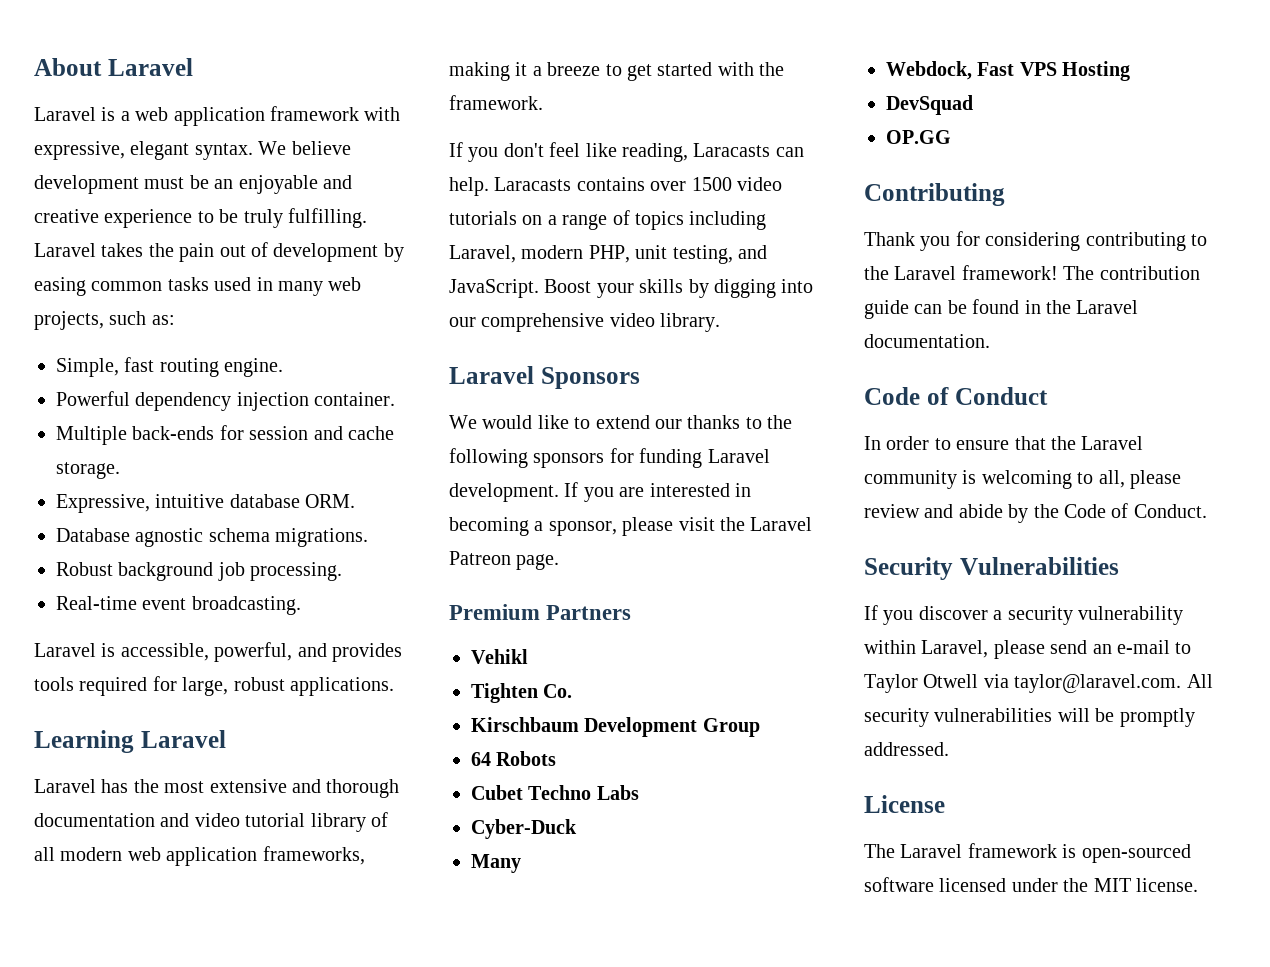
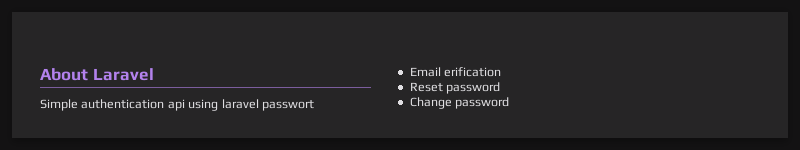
[34,106,401,126] [34,141,351,160] [34,175,352,194] [34,208,367,228] [34,242,404,262] [34,277,362,296] [34,311,175,330] [56,357,284,377] [56,391,396,411] [56,425,394,445] [56,462,120,479] [56,494,356,513] [56,528,369,547] [56,562,343,581] [56,596,301,615] [34,642,402,662] [34,676,394,696] [34,730,226,753] [34,779,400,798] [34,812,388,832] [34,846,365,866] [449,62,785,81] [449,95,543,110] [449,142,804,162] [449,177,782,196] [449,210,767,230] [449,245,767,264] [449,279,814,298] [449,313,721,332] [449,366,640,389] [449,415,793,429] [449,448,770,468] [449,482,751,502] [449,517,813,536] [449,551,560,570] [449,604,632,620] [471,649,528,664] [471,683,573,703] [471,717,760,737] [471,751,557,766] [471,785,639,800] [471,819,577,839] [471,854,521,873] [886,61,1131,81] [886,95,973,115] [886,130,951,144] [864,183,1005,206] [864,231,1207,251] [864,265,1200,280] [864,299,1139,319] [864,334,990,348] [864,387,1048,405] [864,436,1144,450] [864,470,1181,489] [864,503,1207,523] [864,557,1119,580] [864,605,1183,625] [864,640,1192,659] [864,674,1213,693] [864,708,1195,727] [864,742,949,756] [864,795,945,813] [864,843,1191,863] [864,877,1198,892] Laravel is a web application framework with expressive, elegant syntax. We believe development must be an enjoyable and creative experience to be truly fulfilling. Laravel takes the pain out of development by easing common tasks used in many web projects, such as: // Simple, fast routing engine. // Powerful dependency injection container. // Multiple back-ends for session and cache storage. // Expressive, intuitive database ORM. // Database agnostic schema migrations. // Robust background job processing. // Real-time event broadcasting. // Laravel is accessible, powerful, and provides tools required for large, robust applications. // Learning Laravel // Laravel has the most extensive and thorough documentation and video tutorial library of all modern web application frameworks, making it a breeze to get started with the framework. // If you don't feel like reading, Laracasts can help. Laracasts contains over 1500 video tutorials on a range of topics including Laravel, modern PHP, unit testing, and JavaScript. Boost your skills by digging into our comprehensive video library. // Laravel Sponsors // We would like to extend our thanks to the following sponsors for funding Laravel development. If you are interested in becoming a sponsor, please visit the Laravel Patreon page. // Premium Partners // Vehikl // Tighten Co. // Kirschbaum Development Group // 64 Robots // Cubet Techno Labs // Cyber-Duck // Many // Webdock, Fast VPS Hosting // DevSquad // OP.GG // Contributing // Thank you for considering contributing to the Laravel framework! The contribution guide can be found in the Laravel documentation. // Code of Conduct // In order to ensure that the Laravel community is welcoming to all, please review and abide by the Code of Conduct. // Security Vulnerabilities // If you discover a security vulnerability within Laravel, please send an e-mail to Taylor Otwell via taylor@laravel.com. All security vulnerabilities will be promptly addressed. // License // The Laravel framework is open-sourced software licensed under the MIT license. -> [40,99,314,111] [409,67,502,77] [409,82,501,94] [409,97,510,109] Simple authentication api using laravel passwort // Email erification // Reset password // Change password

